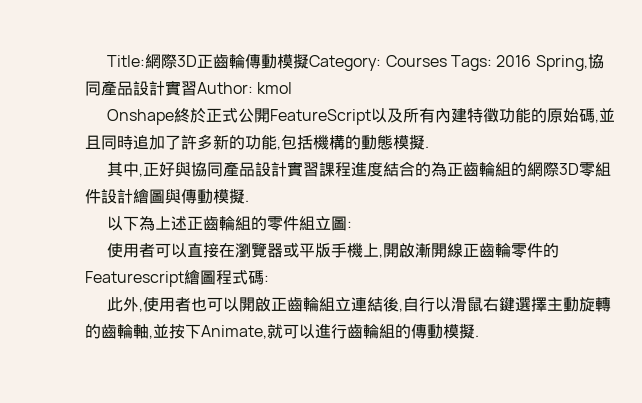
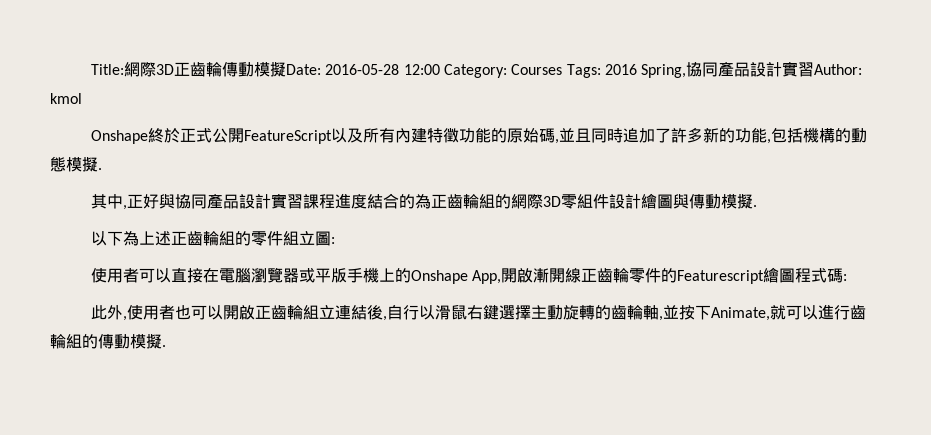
(310, 61) none -> [285,64,440,75] Date: 2016-05-28 12:00
(236, 250) none -> [218,268,251,283] 電腦
[379,254,384,258] , -> [394,268,502,284] 的Onshape App,

